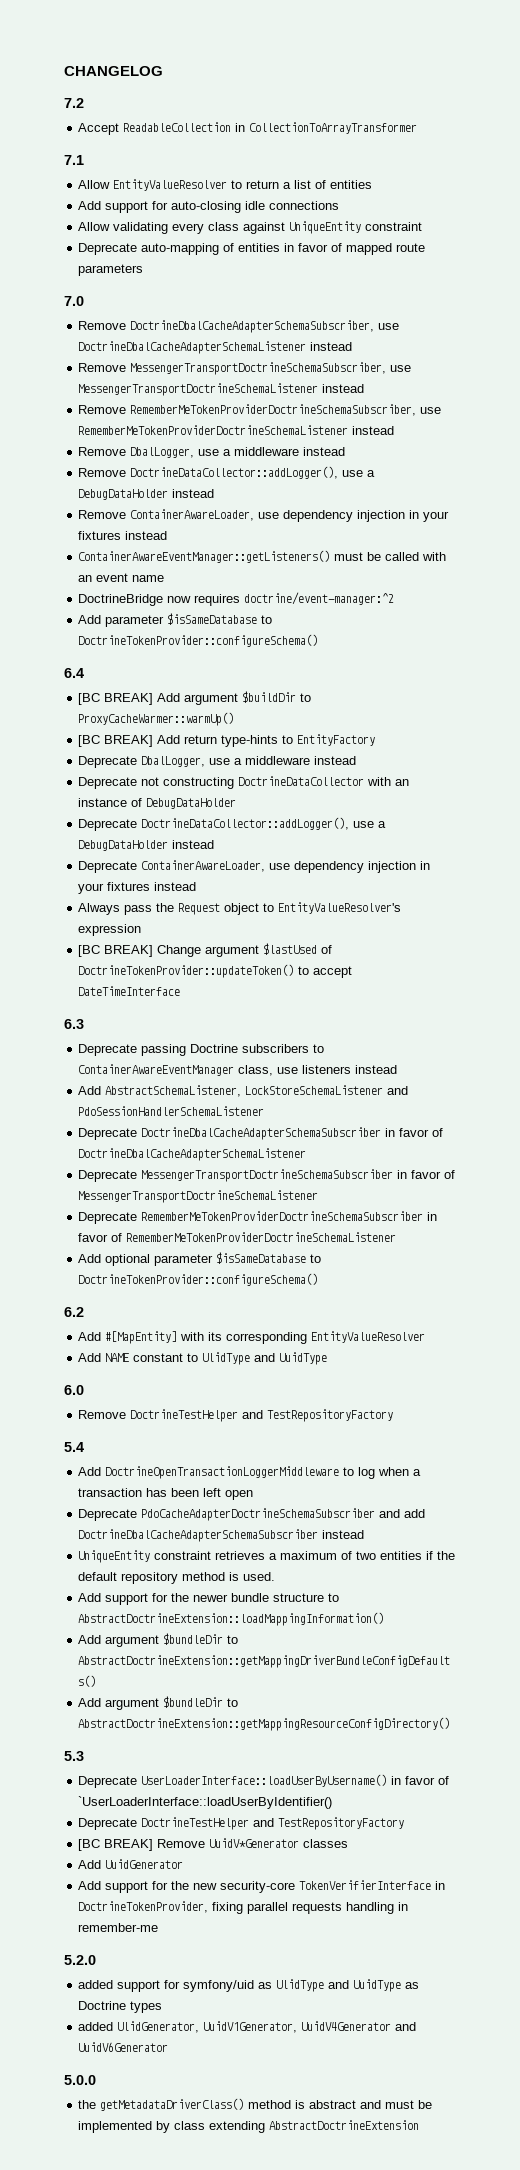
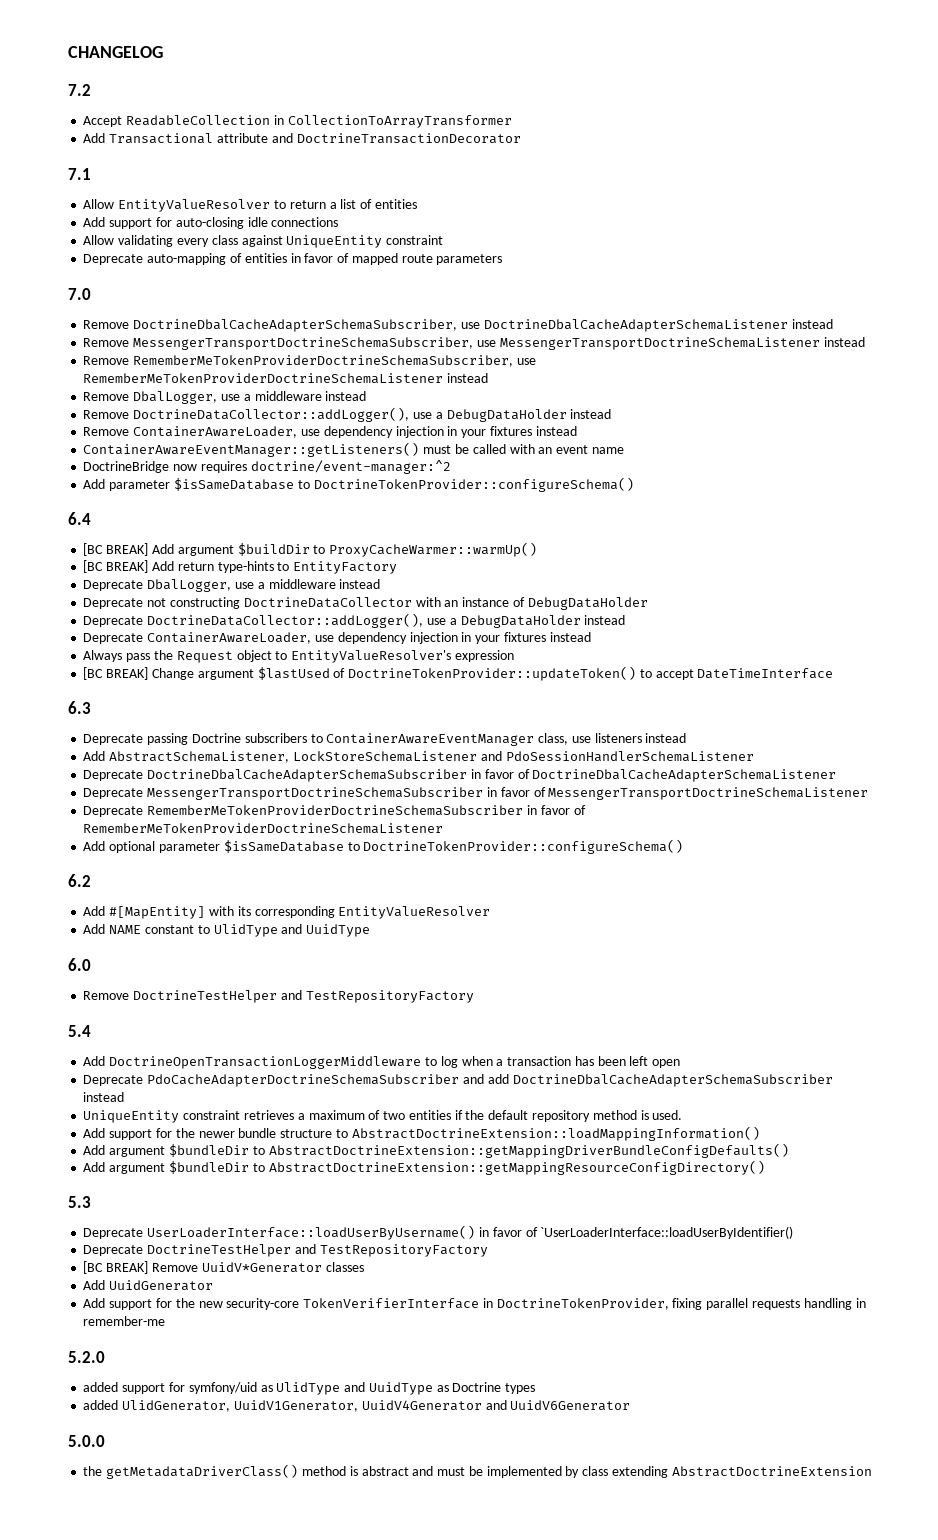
(418, 128) none -> [83,133,521,144] // Add Transactional attribute and DoctrineTransactionDecorator

